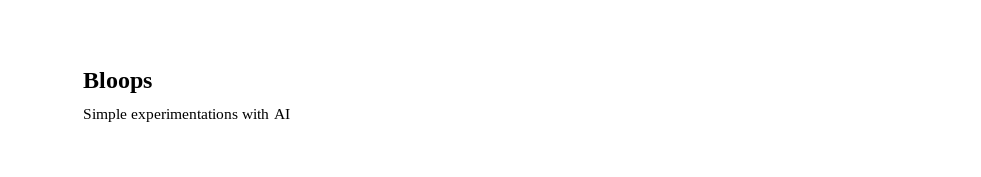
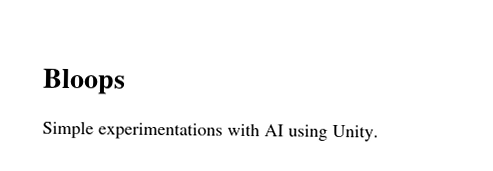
(290, 114) none -> [288,124,379,142] using Unity.

